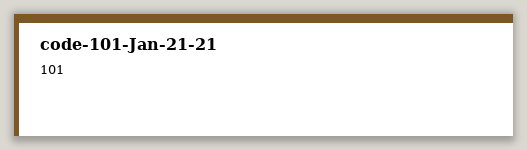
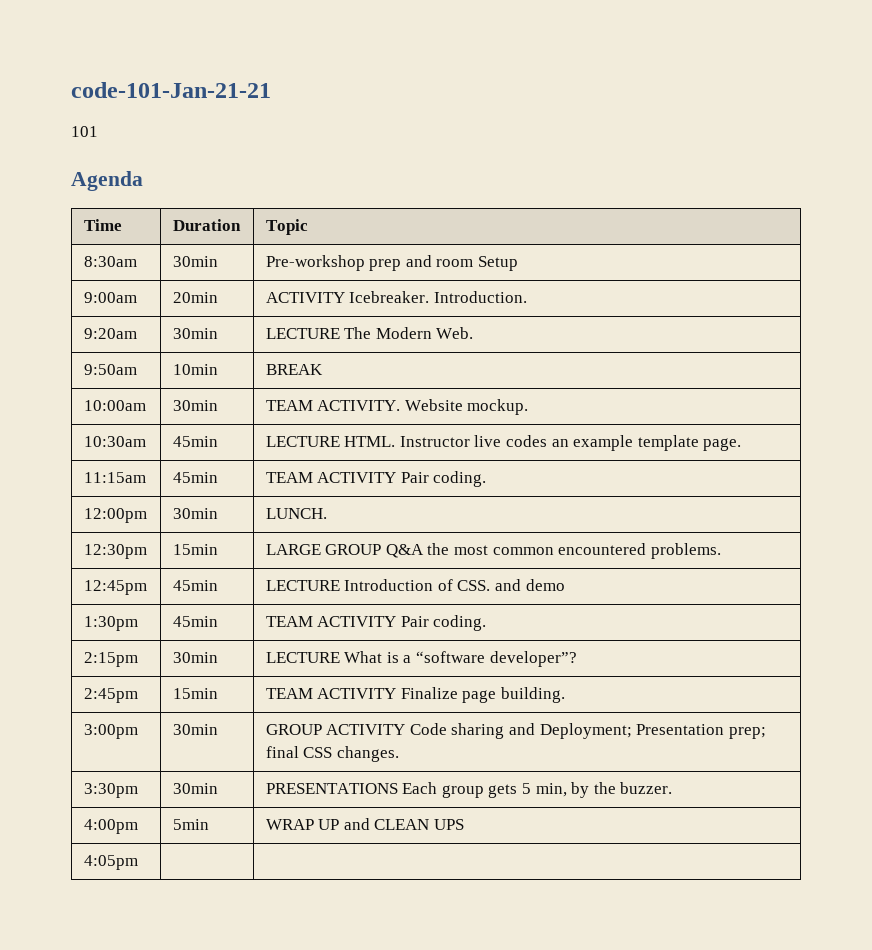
(64, 69) none -> [71,171,143,191] [83,219,122,231] [172,219,241,231] [265,219,308,235] [83,256,137,267] [172,256,218,267] [265,255,519,271] [83,292,137,303] [172,292,218,303] [265,291,527,303] [83,328,137,339] [172,328,218,339] [265,327,474,339] [83,364,137,375] [172,364,218,375] [265,364,323,375] [83,400,146,411] [172,400,218,411] [265,399,529,415] [83,436,146,447] [172,436,218,447] [265,435,742,451] [83,472,146,483] [172,472,218,483] [265,471,487,487] [83,508,147,523] [172,508,218,519] [265,508,327,519] [83,544,147,559] [172,544,218,555] [265,543,721,559] [83,580,147,595] [172,580,218,591] [265,579,565,591] [83,616,138,631] [172,616,218,627] [265,615,487,631] [83,652,138,667] [172,652,218,663] [265,651,577,667] [83,688,138,703] [172,688,218,699] [265,687,566,703] [83,724,138,739] [172,724,218,735] [265,723,766,739] [265,746,399,762] [83,783,138,798] [172,783,218,794] [265,782,673,798] [83,819,138,834] [172,819,209,830] [265,818,465,830] [83,855,138,870] // Agenda // Time | Duration | Topic // 8:30am | 30min | Pre-workshop prep and room Setup // 9:00am | 20min | ACTIVITY Icebreaker. Introduction. // 9:20am | 30min | LECTURE The Modern Web. // 9:50am | 10min | BREAK // 10:00am | 30min | TEAM ACTIVITY. Website mockup. // 10:30am | 45min | LECTURE HTML. Instructor live codes an example template page. // 11:15am | 45min | TEAM ACTIVITY Pair coding. // 12:00pm | 30min | LUNCH. // 12:30pm | 15min | LARGE GROUP Q&A the most common encountered problems. // 12:45pm | 45min | LECTURE Introduction of CSS. and demo // 1:30pm | 45min | TEAM ACTIVITY Pair coding. // 2:15pm | 30min | LECTURE What is a “software developer”? // 2:45pm | 15min | TEAM ACTIVITY Finalize page building. // 3:00pm | 30min | GROUP ACTIVITY Code sharing and Deployment; Presentation prep; final CSS changes. // 3:30pm | 30min | PRESENTATIONS Each group gets 5 min, by the buzzer. // 4:00pm | 5min | WRAP UP and CLEAN UPS // 4:05pm | |

